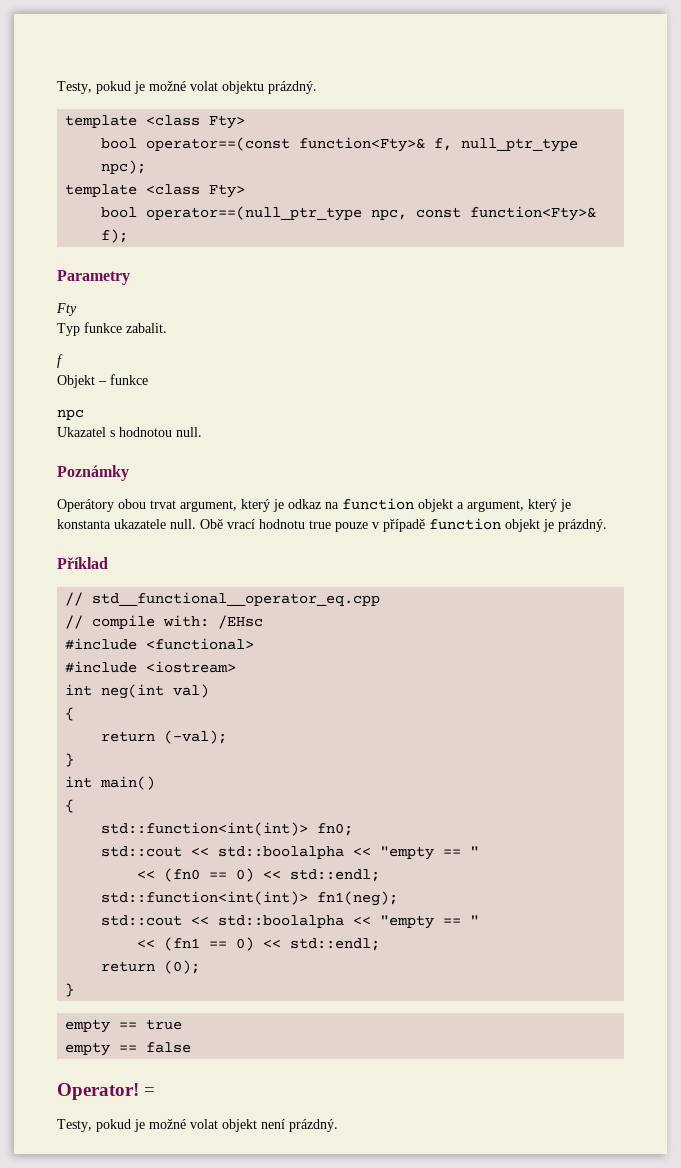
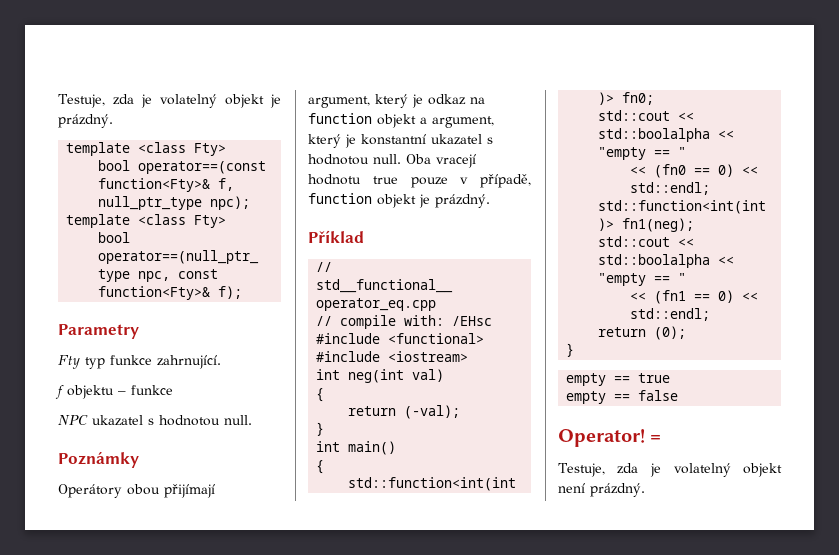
[57,81,264,94] Testy, pokud je možné volat objektu -> [58,94,281,108] Testuje, zda je volatelný objekt je
[57,322,167,336] // Typ funkce zabalit. -> [85,355,221,369] typ funkce zahrnující.
[57,375,95,388] // Objekt -> [67,385,114,399] objektu
[57,409,84,420] [57,427,106,437] npc // Ukazatel -> [58,415,143,426] NPC ukazatel
[150,500,176,509] trvat -> [164,484,215,498] přijímají
[57,519,255,529] konstanta ukazatele null. Obě vrací -> [361,134,493,145] [308,154,476,168] konstantní ukazatel s hodnotou null. Oba vracejí
[383,519,425,532] případě -> [480,174,531,188] případě,
[57,1119,218,1132] Testy, pokud je možné volat -> [558,463,731,477] Testuje, zda je volatelný

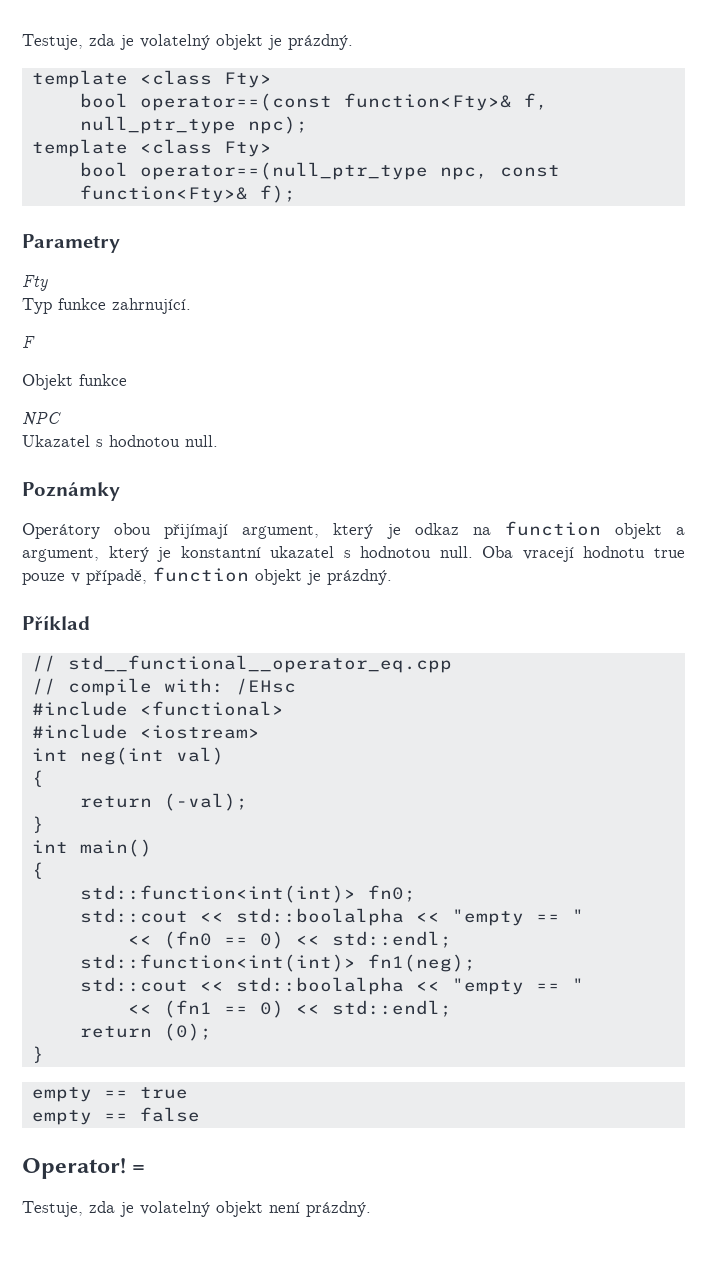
[85,357,105,369] typ -> [22,298,52,314] // Typ
[55,385,126,399] f objektu – -> [22,336,35,348] [22,374,73,390] F // Objekt
[92,415,143,426] ukazatel -> [22,435,90,447] // Ukazatel

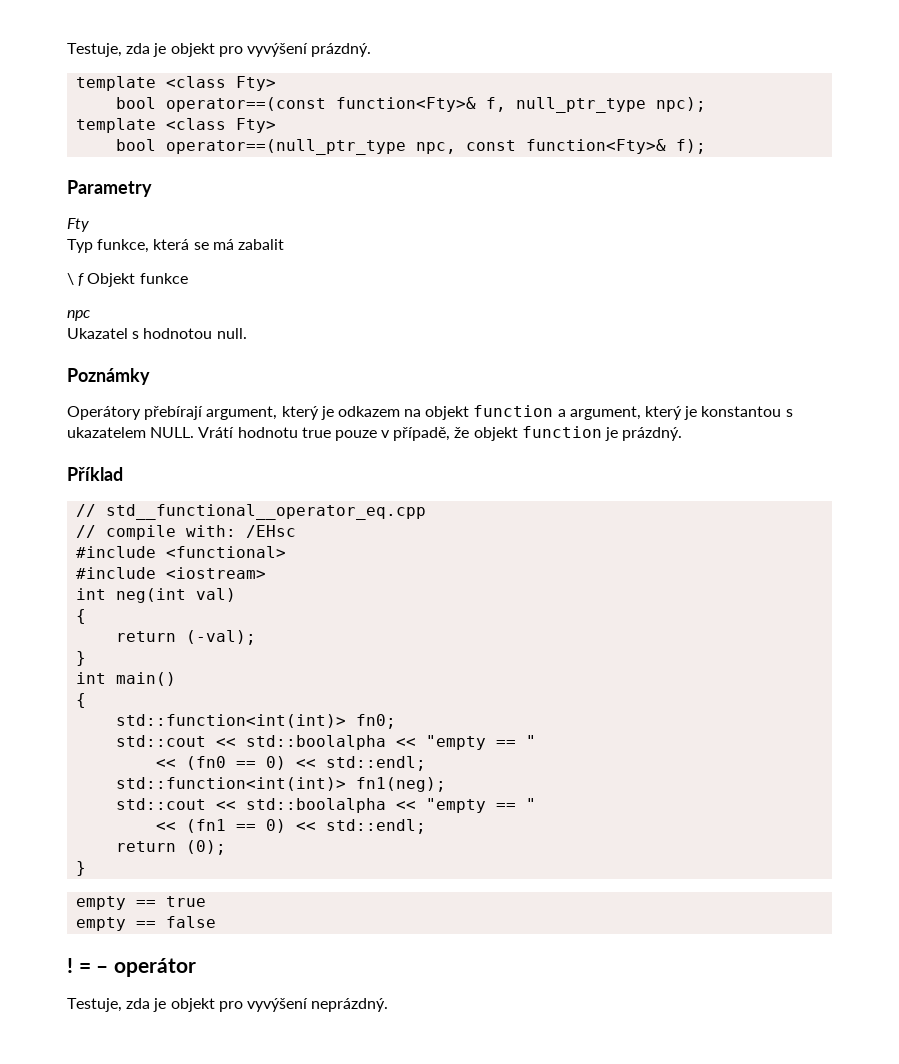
[22,34,282,50] Testuje, zda je volatelný objekt je -> [67,43,308,57] Testuje, zda je objekt pro vyvýšení
[58,298,191,314] [22,336,35,348] funkce zahrnující. // F // -> [97,239,284,253] [67,273,85,286] funkce, která se má zabalit // \ f
[22,412,61,426] NPC -> [67,310,90,321] npc
[114,521,686,539] [22,546,574,562] obou přijímají argument, který je odkaz na function objekt a argument, který je konstantní ukazatel s hodnotou null. Oba vracejí -> [144,405,793,420] [67,427,235,438] přebírají argument, který je odkazem na objekt function a argument, který je konstantou s ukazatelem NULL. Vrátí
[153,567,302,585] function objekt -> [454,426,602,441] že objekt function
[22,1158,126,1179] Operator! -> [67,958,73,973] !
[22,1201,371,1217] // Testuje, zda je volatelný objekt není prázdný. -> [96,958,197,977] [67,998,389,1012] – operátor // Testuje, zda je objekt pro vyvýšení neprázdný.

